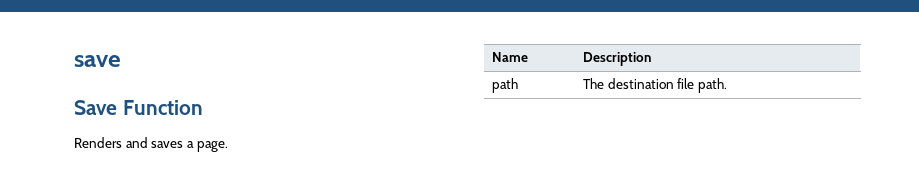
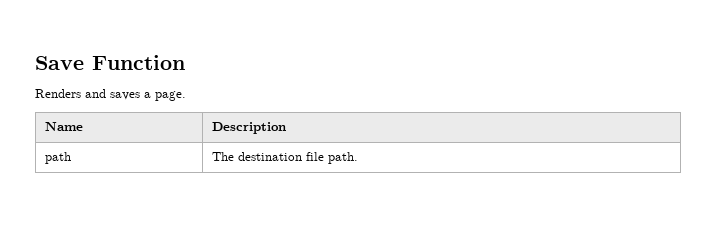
[74,55,121,67] save // -> (35, 63) none

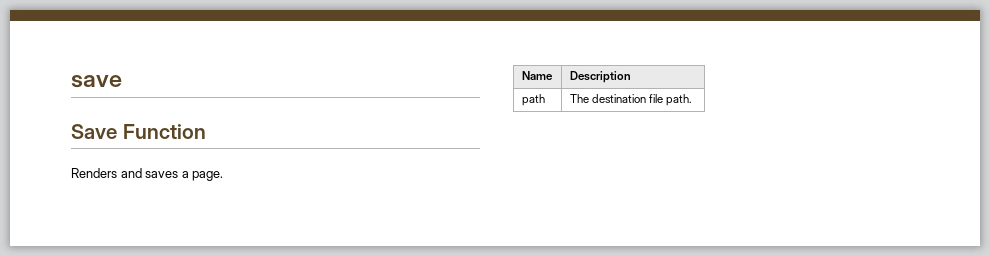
(35, 63) none -> [71,75,122,88] save //

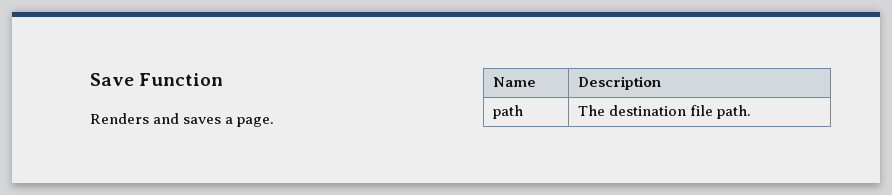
[71,75,122,88] save // -> (90, 79) none

